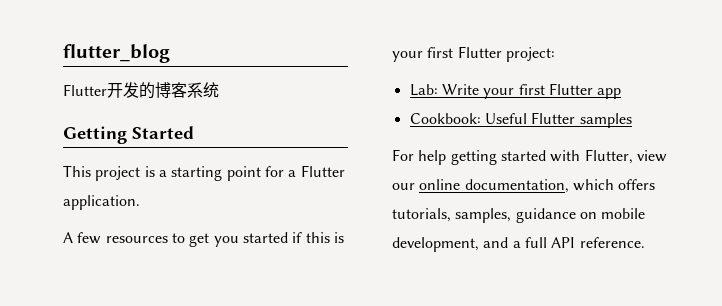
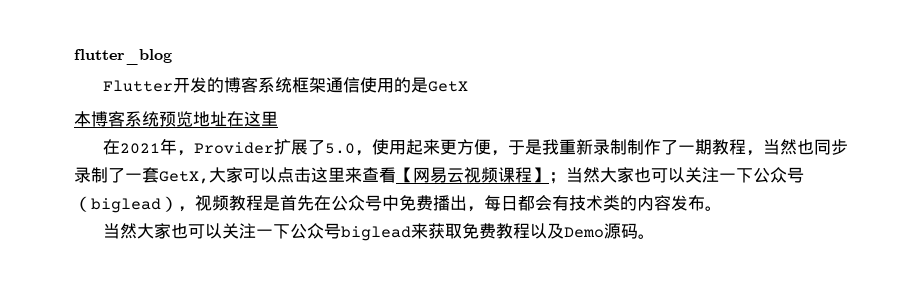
[63,126,194,144] [63,165,345,181] [63,195,140,210] [63,232,344,247] [392,46,555,62] [409,83,622,99] [409,112,632,128] [392,149,667,165] [392,179,656,193] [392,208,646,223] [392,237,645,252] // Getting Started // This project is a starting point for a Flutter application. // A few resources to get you started if this is your first Flutter project: // Lab: Write your first Flutter app // Cookbook: Useful Flutter samples // For help getting started with Flutter, view our online documentation, which offers tutorials, samples, guidance on mobile development, and a full API reference. -> [291,77,468,93] [74,111,278,127] [102,138,848,156] [74,167,804,184] [74,195,722,213] [102,223,655,241] 框架通信使用的是GetX // 本博客系统预览地址在这里 // 在2021年，Provider扩展了5.0，使用起来更方便，于是我重新录制制作了一期教程，当然也同步录制了一套GetX,大家可以点击这里来查看【网易云视频课程】；当然大家也可以关注一下公众号（biglead），视频教程是首先在公众号中免费播出，每日都会有技术类的内容发布。 // 当然大家也可以关注一下公众号biglead来获取免费教程以及Demo源码。

